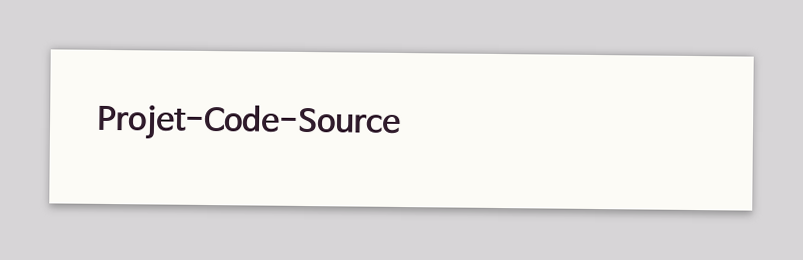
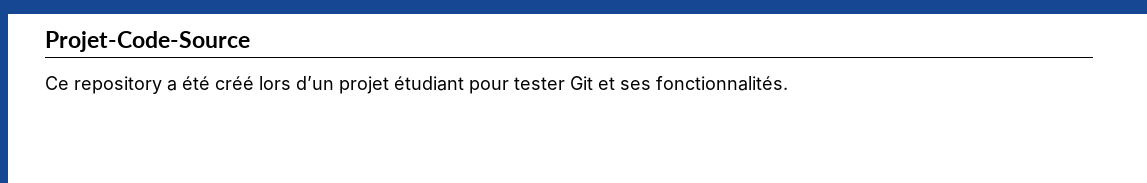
(401, 122) none -> [45,76,788,94] // Ce repository a été créé lors d’un projet étudiant pour tester Git et ses fonctionnalités.

